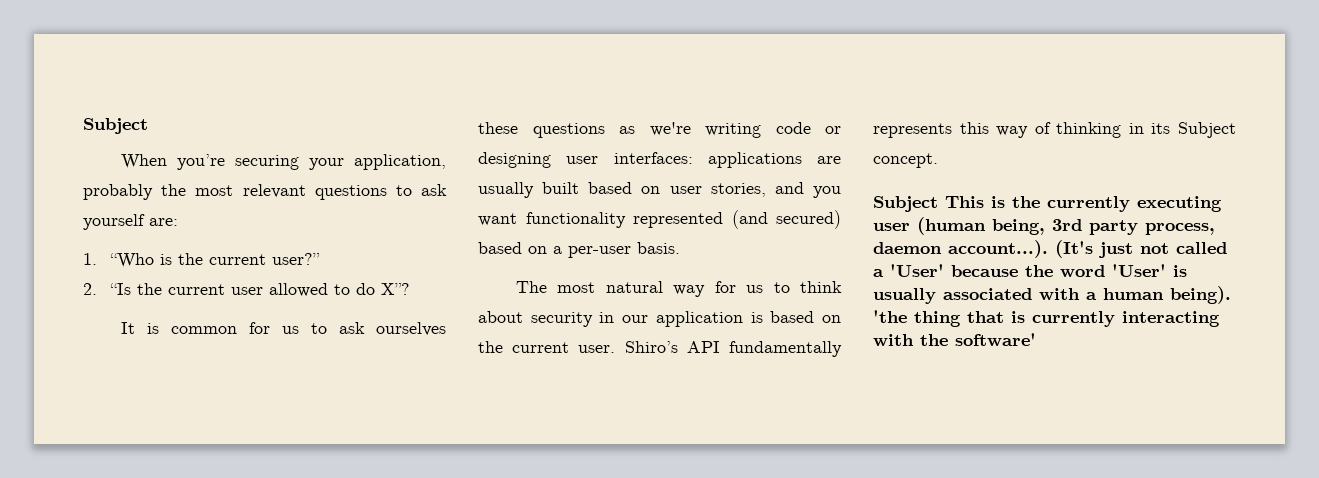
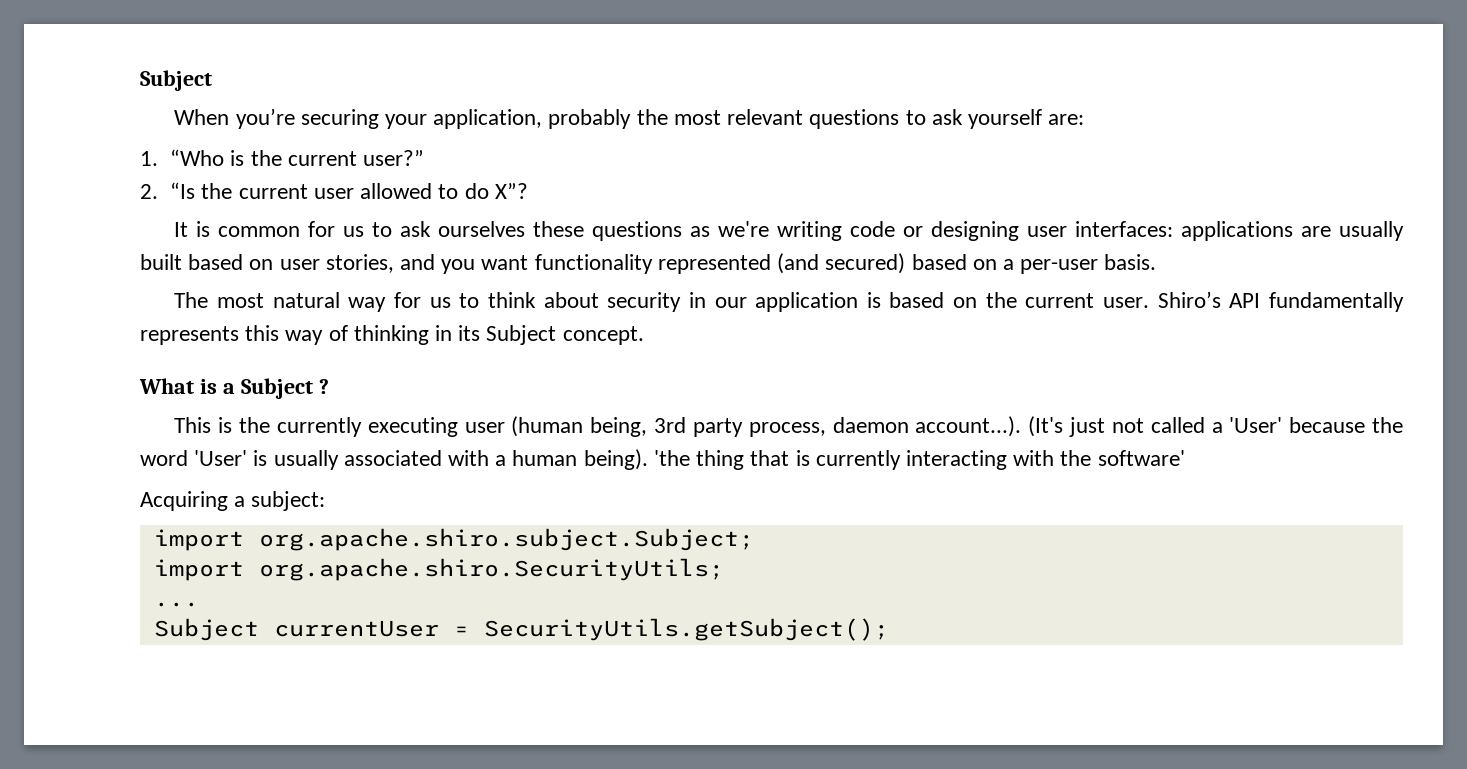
[873,196,938,212] Subject -> [139,378,329,399] What is a Subject ? //
(1036, 339) none -> [140,491,326,511] [153,528,754,551] [153,558,724,581] [153,602,199,607] [153,618,889,641] // Acquiring a subject: // import org.apache.shiro.subject.Subject; // import org.apache.shiro.SecurityUtils; // ... // Subject currentUser = SecurityUtils.getSubject();

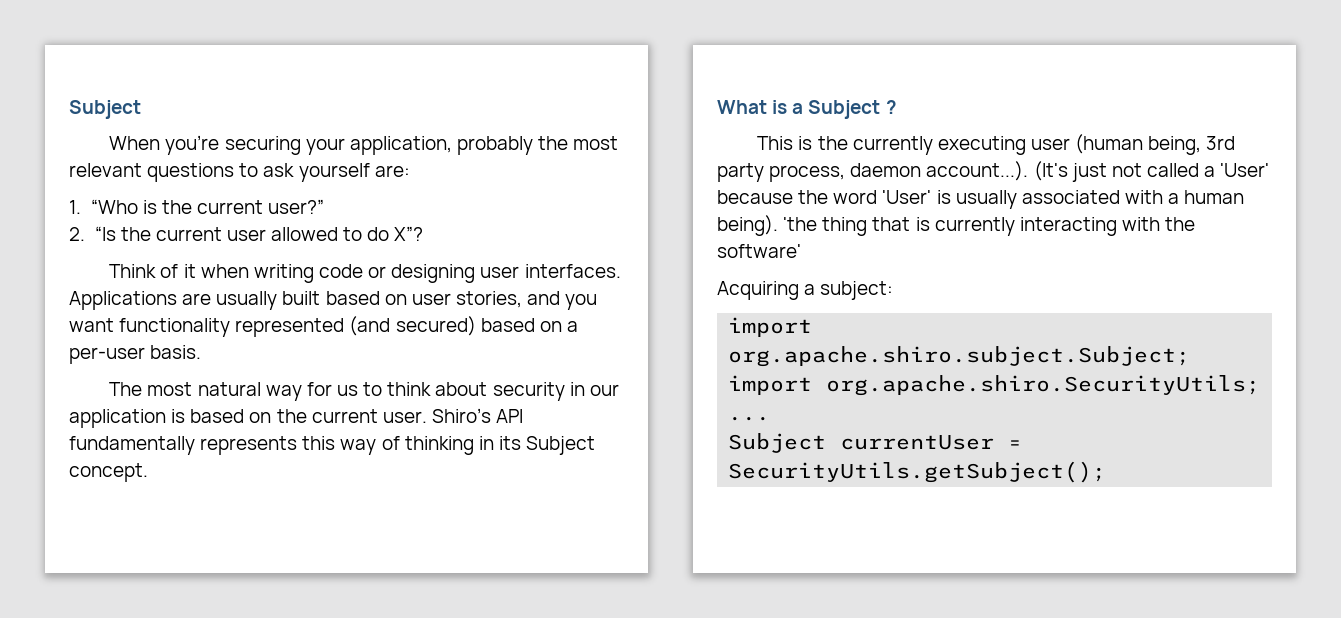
[174,221,770,241] It is common for us to ask ourselves these questions as we're -> [109,264,249,278] Think of it when
[1075,221,1294,241] interfaces: applications -> [524,264,621,278] [69,291,177,310] interfaces. Applications

